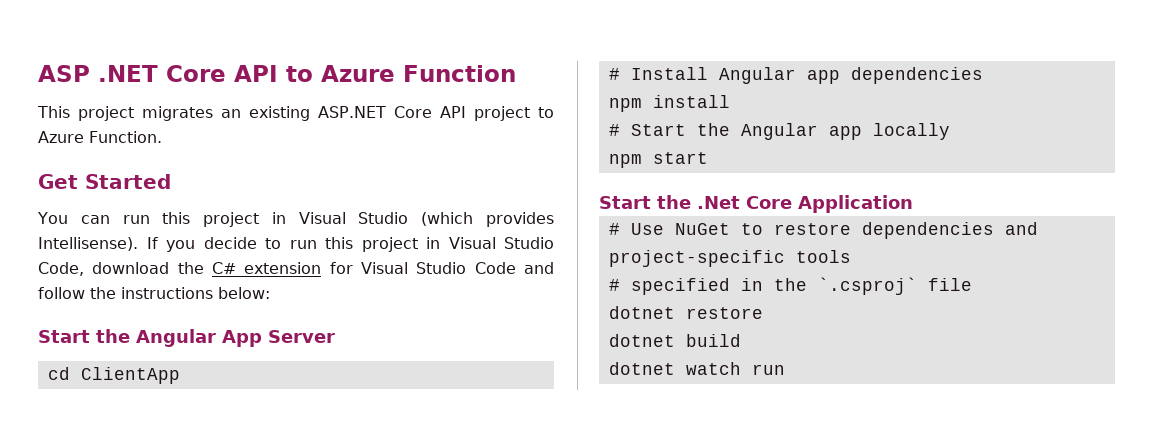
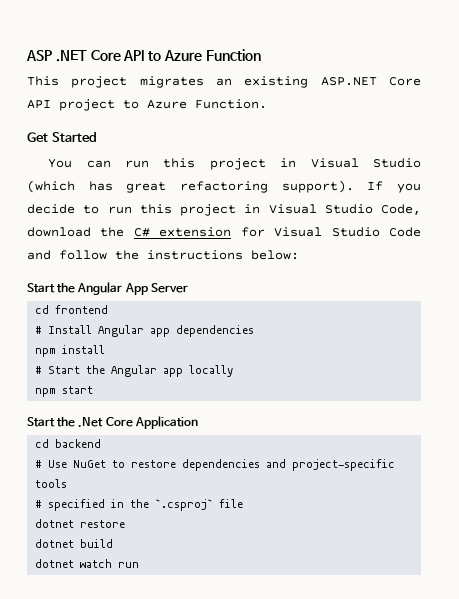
[486,212,554,227] [38,237,138,251] provides Intellisense). -> [88,180,354,193] has great refactoring support).
[80,367,180,384] ClientApp -> [55,305,109,314] frontend
(913, 204) none -> [35,439,102,448] // cd backend

